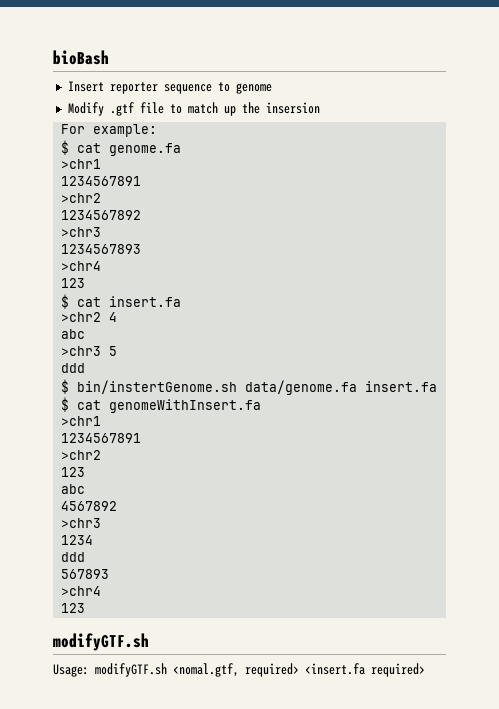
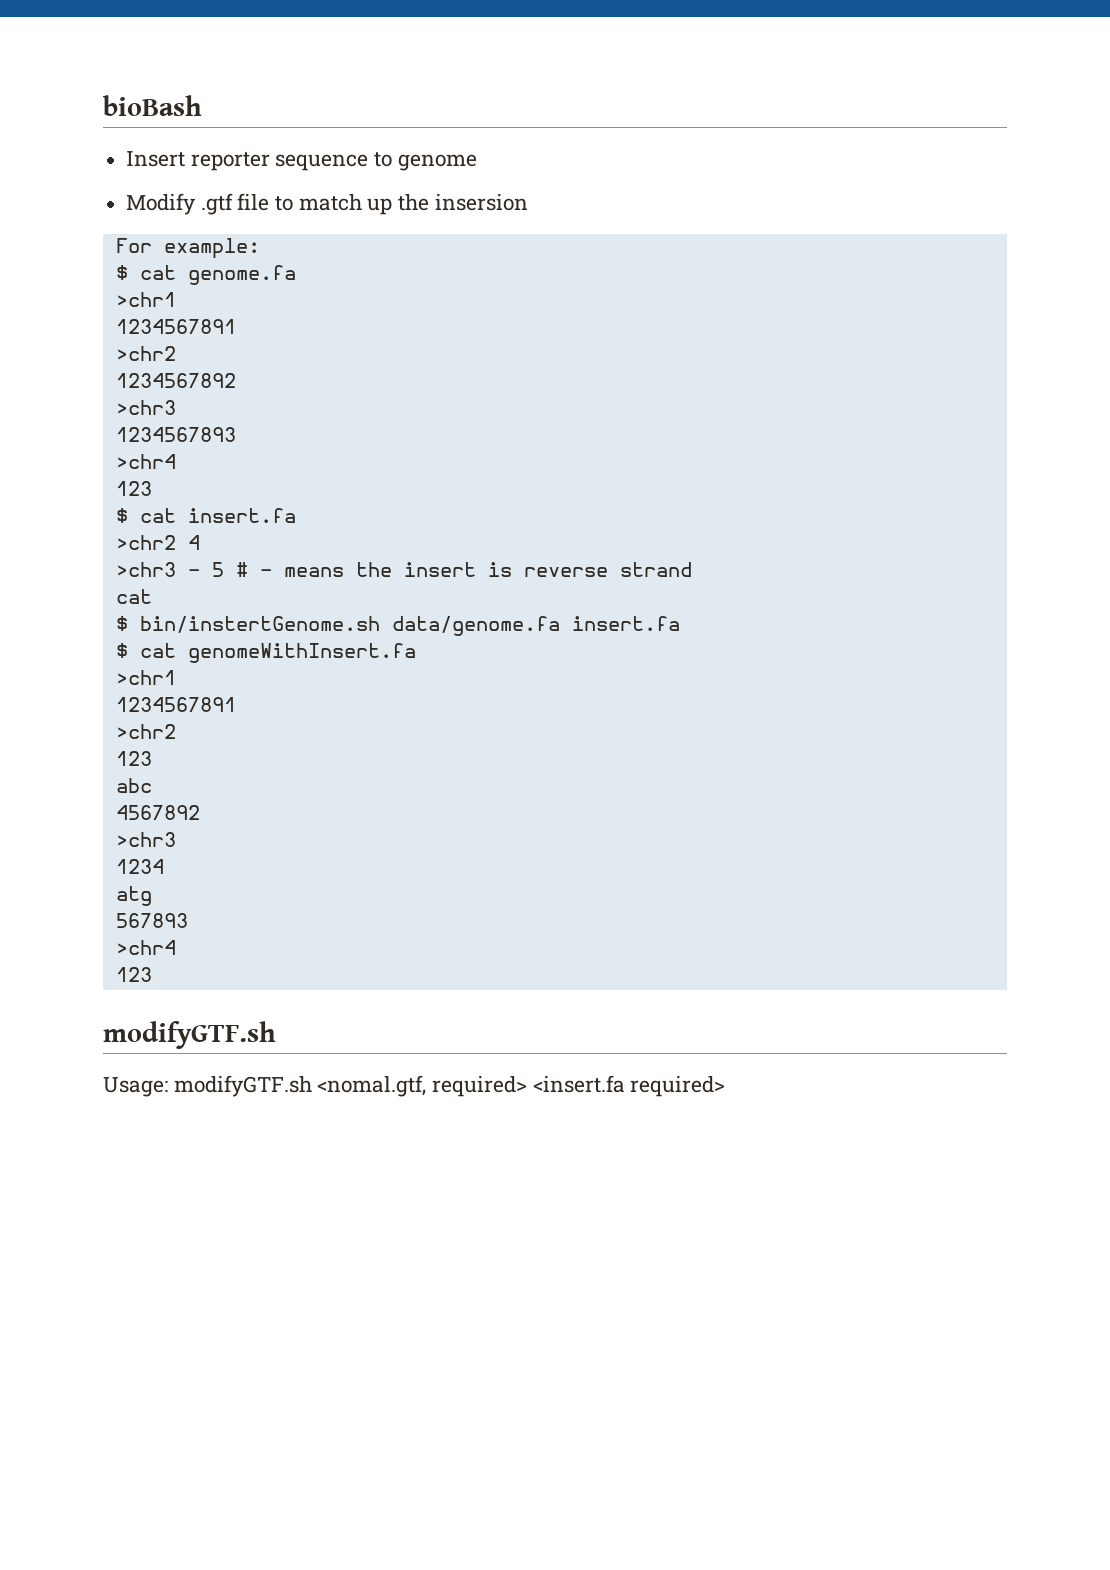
[61,329,86,339] [61,346,118,356] [61,363,86,373] abc // >chr3 5 // ddd -> [115,562,692,577] [115,589,152,604] >chr3 - 5 # - means the insert is reverse strand // cat
[61,552,86,562] ddd -> [115,886,152,906] atg

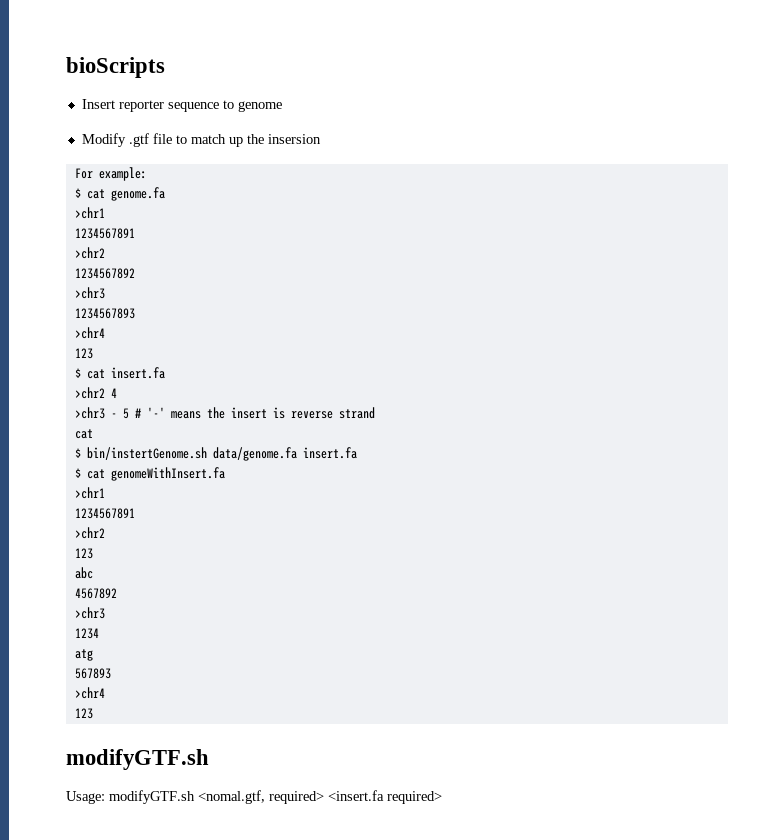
[103,95,202,116] bioBash -> [66,57,165,78] bioScripts
[259,569,272,577] - -> [146,407,165,418] '-'

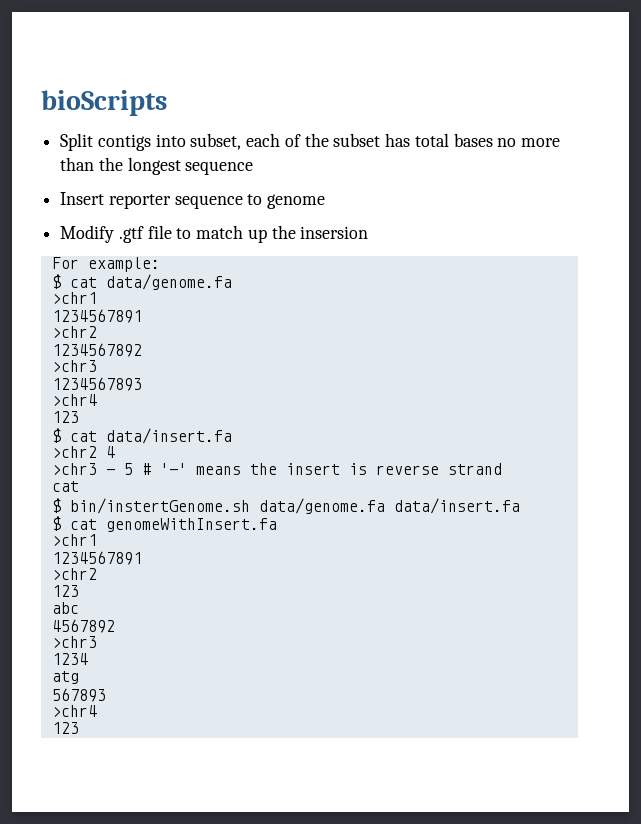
(165, 67) none -> [60,133,560,151] [60,157,254,175] // Split contigs into subset, each of the subset has total bases no more than the longest sequence
[110,187,165,201] genome.fa -> [105,274,232,290] data/genome.fa
[110,367,165,379] insert.fa -> [105,428,232,444] data/insert.fa
[302,447,357,459] insert.fa -> [393,498,520,514] data/insert.fa
[66,749,209,770] [66,790,442,804] // modifyGTF.sh // Usage: modifyGTF.sh <nomal.gtf, required> <insert.fa required> -> (79, 728) none

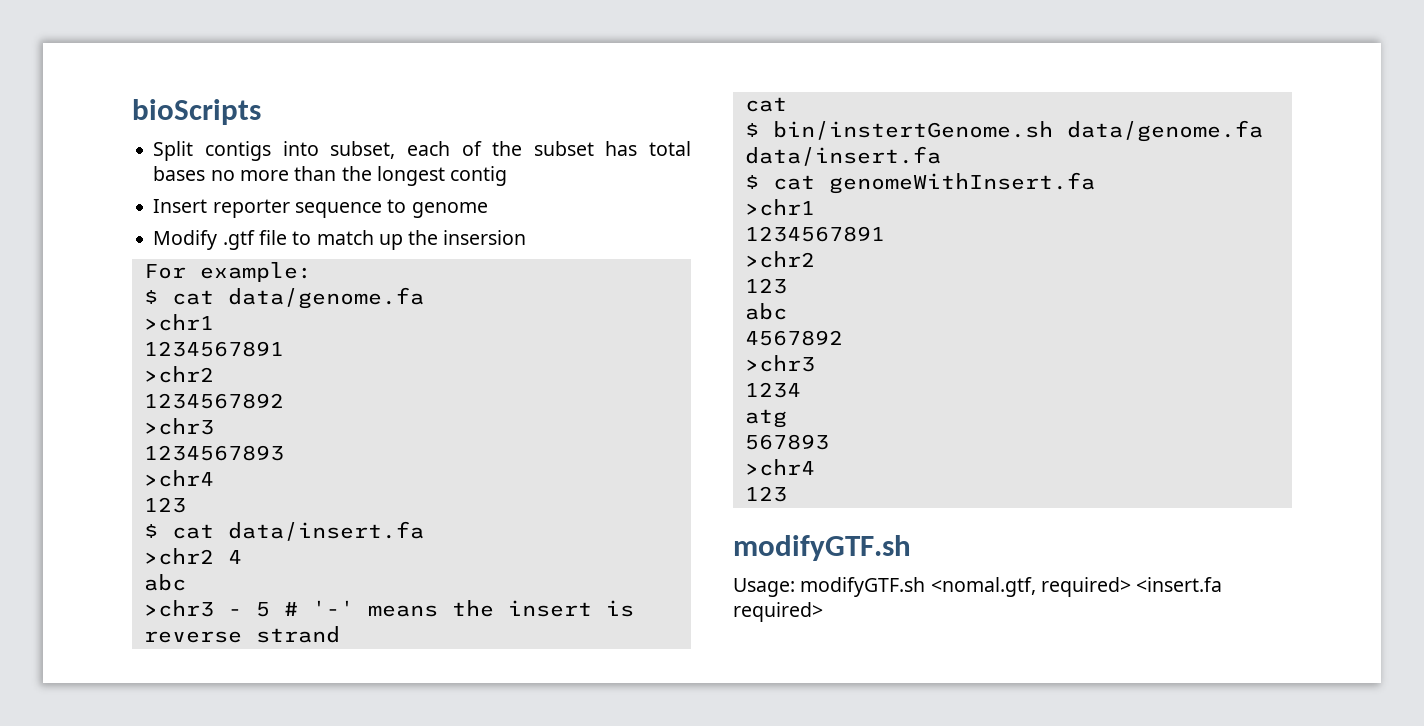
[185,161,254,175] sequence -> [450,166,508,186] contig
(115, 452) none -> [143,574,186,591] // abc
(79, 728) none -> [733,535,911,561] [733,577,1223,597] [733,602,823,622] // modifyGTF.sh // Usage: modifyGTF.sh <nomal.gtf, required> <insert.fa required>

